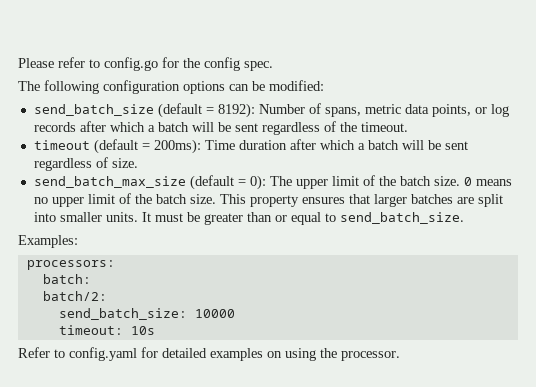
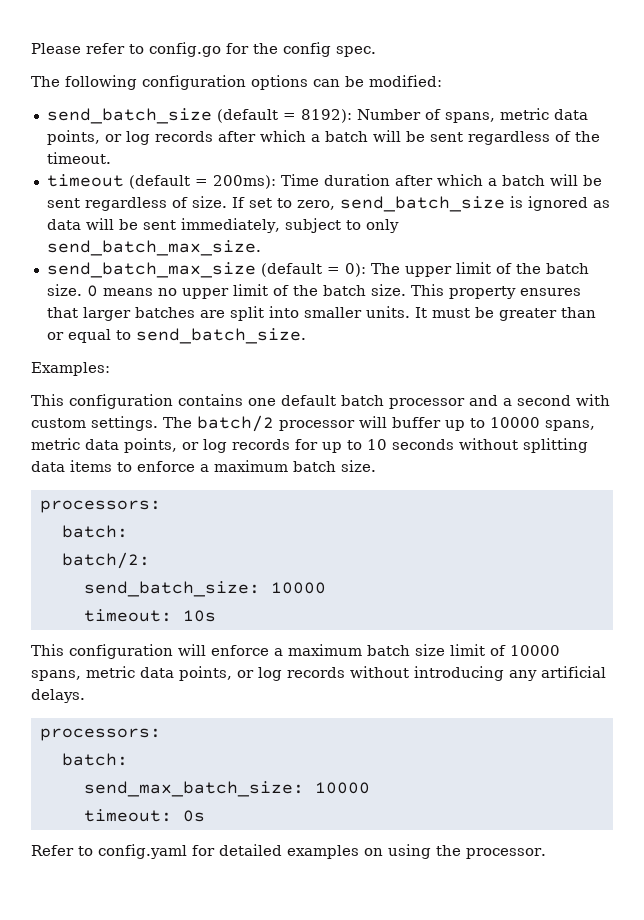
(138, 163) none -> [231,196,610,212] [46,218,399,233] [46,240,261,256] If set to zero, send_batch_size is ignored as data will be sent immediately, subject to only send_batch_max_size.
(78, 241) none -> [31,394,610,409] [31,415,595,432] [31,438,588,453] [31,460,376,472] // This configuration contains one default batch processor and a second with custom settings. The batch/2 processor will buffer up to 10000 spans, metric data points, or log records for up to 10 seconds without splitting data items to enforce a maximum batch size.
(155, 330) none -> [31,644,560,659] [31,666,606,681] [31,689,85,703] [39,728,161,741] [61,753,128,766] [83,781,370,797] [83,809,205,822] // This configuration will enforce a maximum batch size limit of 10000 spans, metric data points, or log records without introducing any artificial delays. // processors: // batch: // send_max_batch_size: 10000 // timeout: 0s

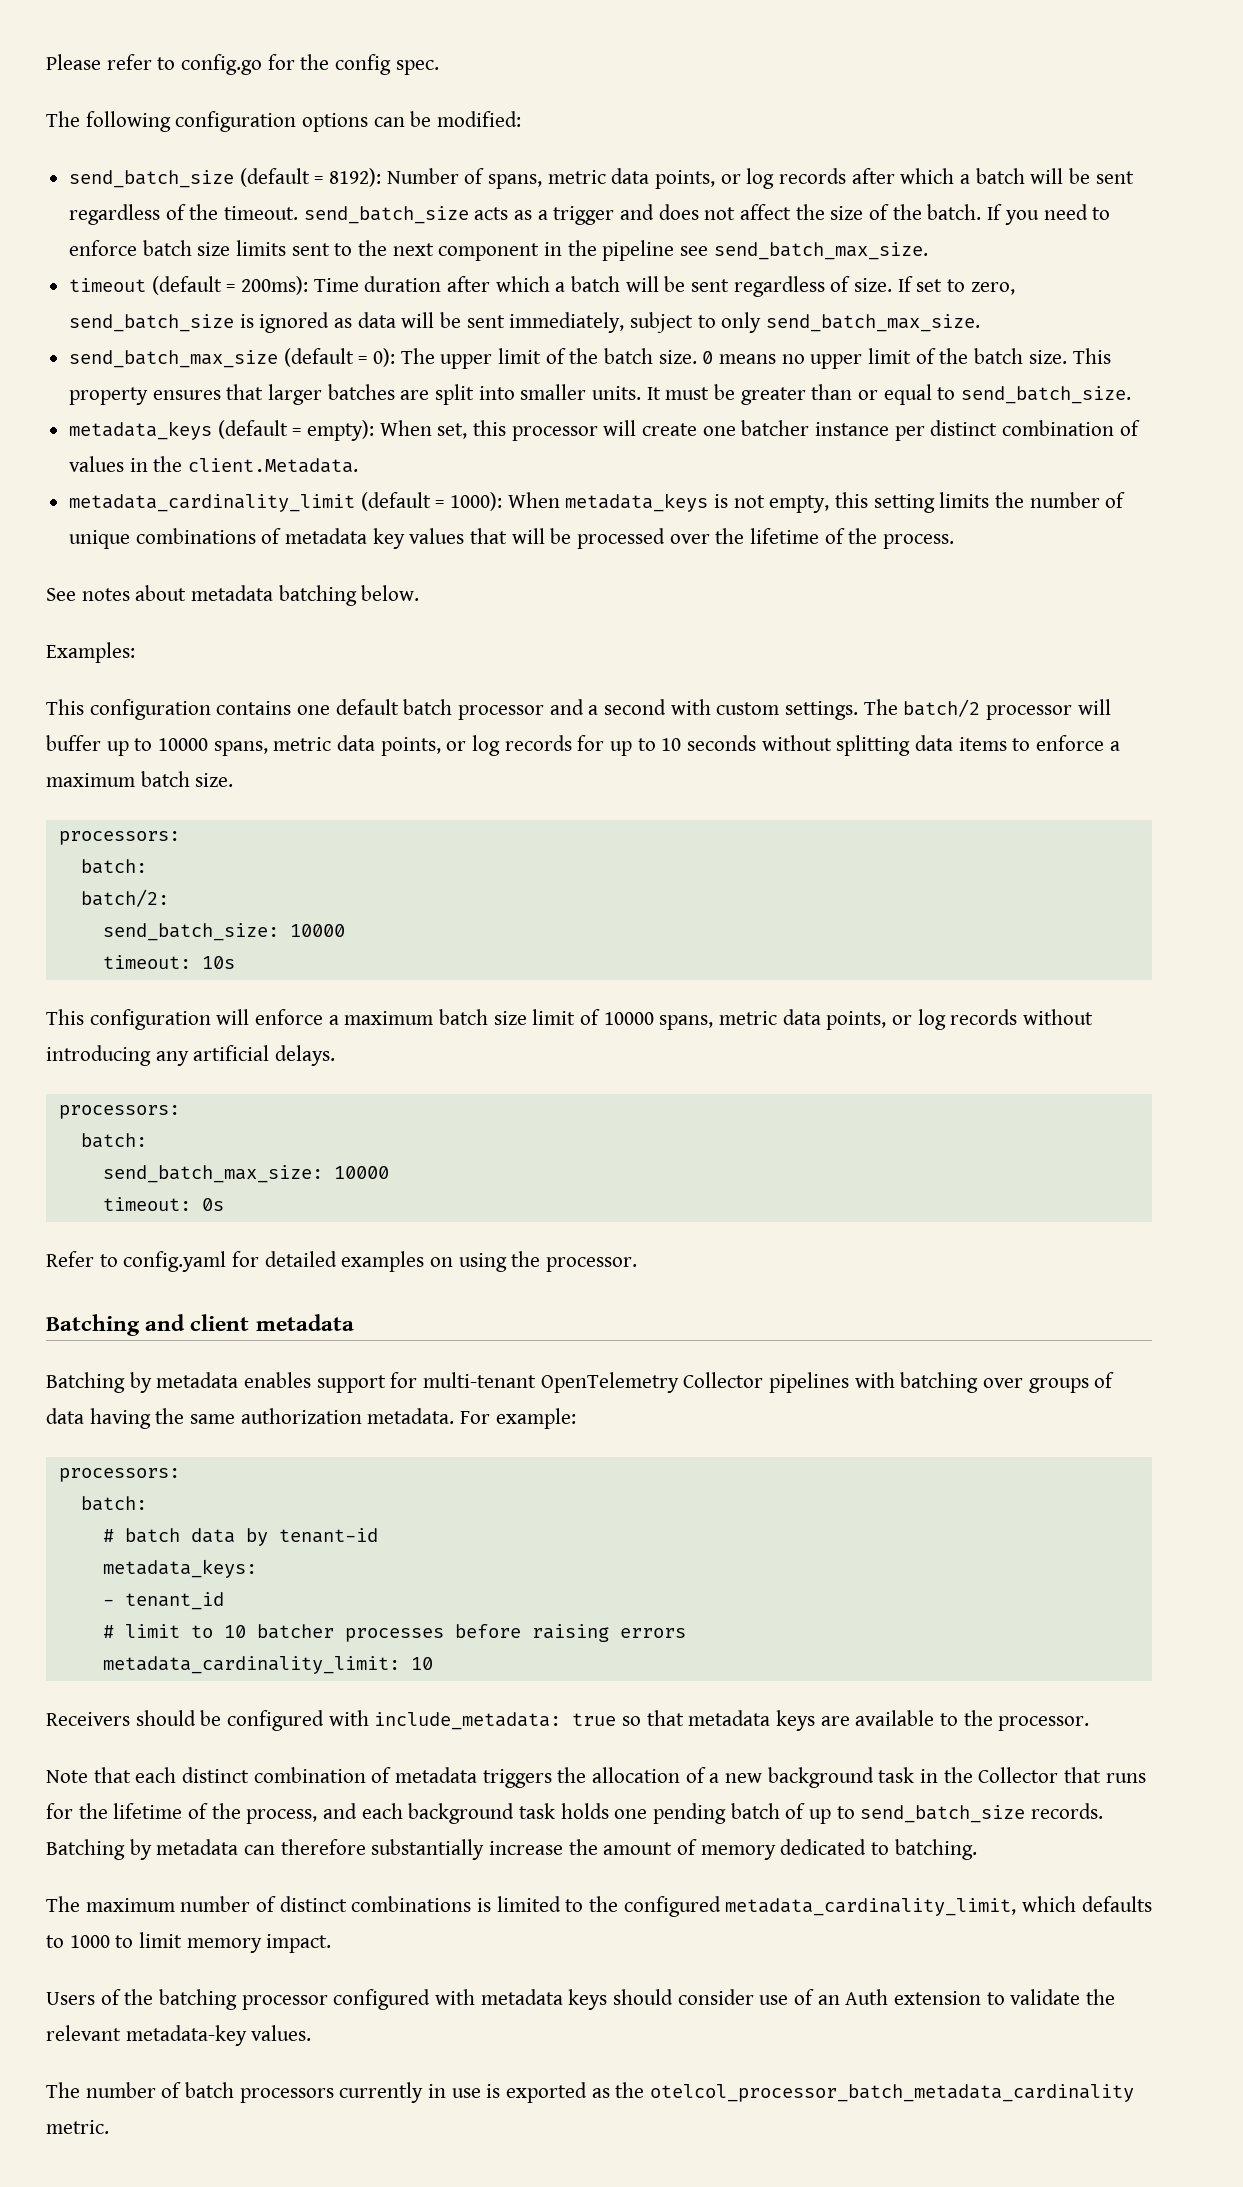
(111, 158) none -> [303,204,1111,225] [69,240,928,261] send_batch_size acts as a trigger and does not affect the size of the batch. If you need to enforce batch size limits sent to the next component in the pipeline see send_batch_max_size.
(306, 336) none -> [69,420,1140,441] [69,456,359,473] [69,492,1126,513] [69,528,955,549] [46,585,420,606] // metadata_keys (default = empty): When set, this processor will create one batcher instance per distinct combination of values in the client.Metadata. // metadata_cardinality_limit (default = 1000): When metadata_keys is not empty, this setting limits the number of unique combinations of metadata key values that will be processed over the lifetime of the process. // See notes about metadata batching below.
[83,781,304,797] send_max_batch_size: -> [102,1165,323,1183] send_batch_max_size:
(546, 853) none -> [46,1314,354,1336] [46,1372,1115,1393] [46,1408,576,1429] [58,1468,180,1482] [80,1496,147,1511] [102,1528,378,1546] [102,1559,257,1578] [102,1592,224,1610] [102,1624,686,1642] [102,1656,433,1674] [46,1710,1090,1731] [46,1767,1146,1788] [46,1803,1104,1824] [46,1839,977,1860] [46,1896,1152,1917] [46,1932,332,1953] [46,1989,1116,2010] [46,2025,312,2046] [46,2082,1135,2103] [46,2120,109,2134] // Batching and client metadata // Batching by metadata enables support for multi-tenant OpenTelemetry Collector pipelines with batching over groups of data having the same authorization metadata. For example: // processors: // batch: // # batch data by tenant-id // metadata_keys: // - tenant_id // # limit to 10 batcher processes before raising errors // metadata_cardinality_limit: 10 // Receivers should be configured with include_metadata: true so that metadata keys are available to the processor. // Note that each distinct combination of metadata triggers the allocation of a new background task in the Collector that runs for the lifetime of the process, and each background task holds one pending batch of up to send_batch_size records. Batching by metadata can therefore substantially increase the amount of memory dedicated to batching. // The maximum number of distinct combinations is limited to the configured metadata_cardinality_limit, which defaults to 1000 to limit memory impact. // Users of the batching processor configured with metadata keys should consider use of an Auth extension to validate the relevant metadata-key values. // The number of batch processors currently in use is exported as the otelcol_processor_batch_metadata_cardinality metric.

